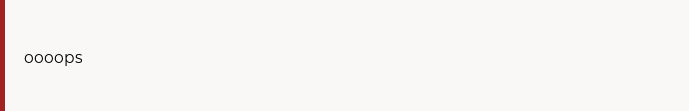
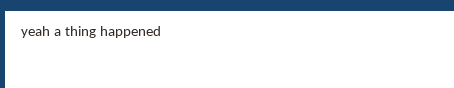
[24,54,83,66] oooops -> [21,26,161,38] yeah a thing happened

